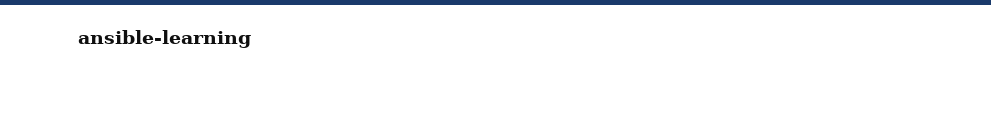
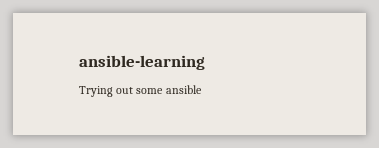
(251, 39) none -> [79,85,202,97] // Trying out some ansible

